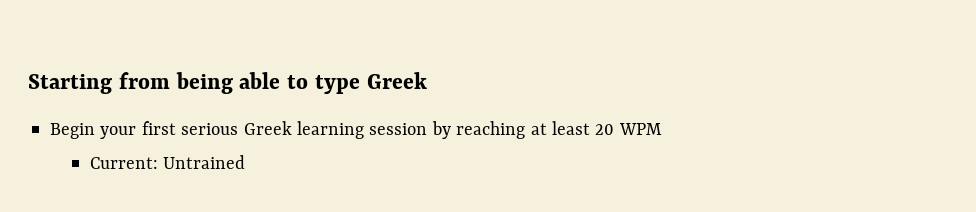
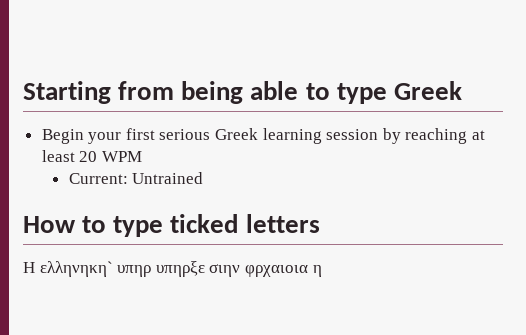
(246, 162) none -> [23,214,320,237] [23,261,322,277] // How to type ticked letters // Η ελληνηκη` υπηρ υπηρξε σιην φρχαιοια η

